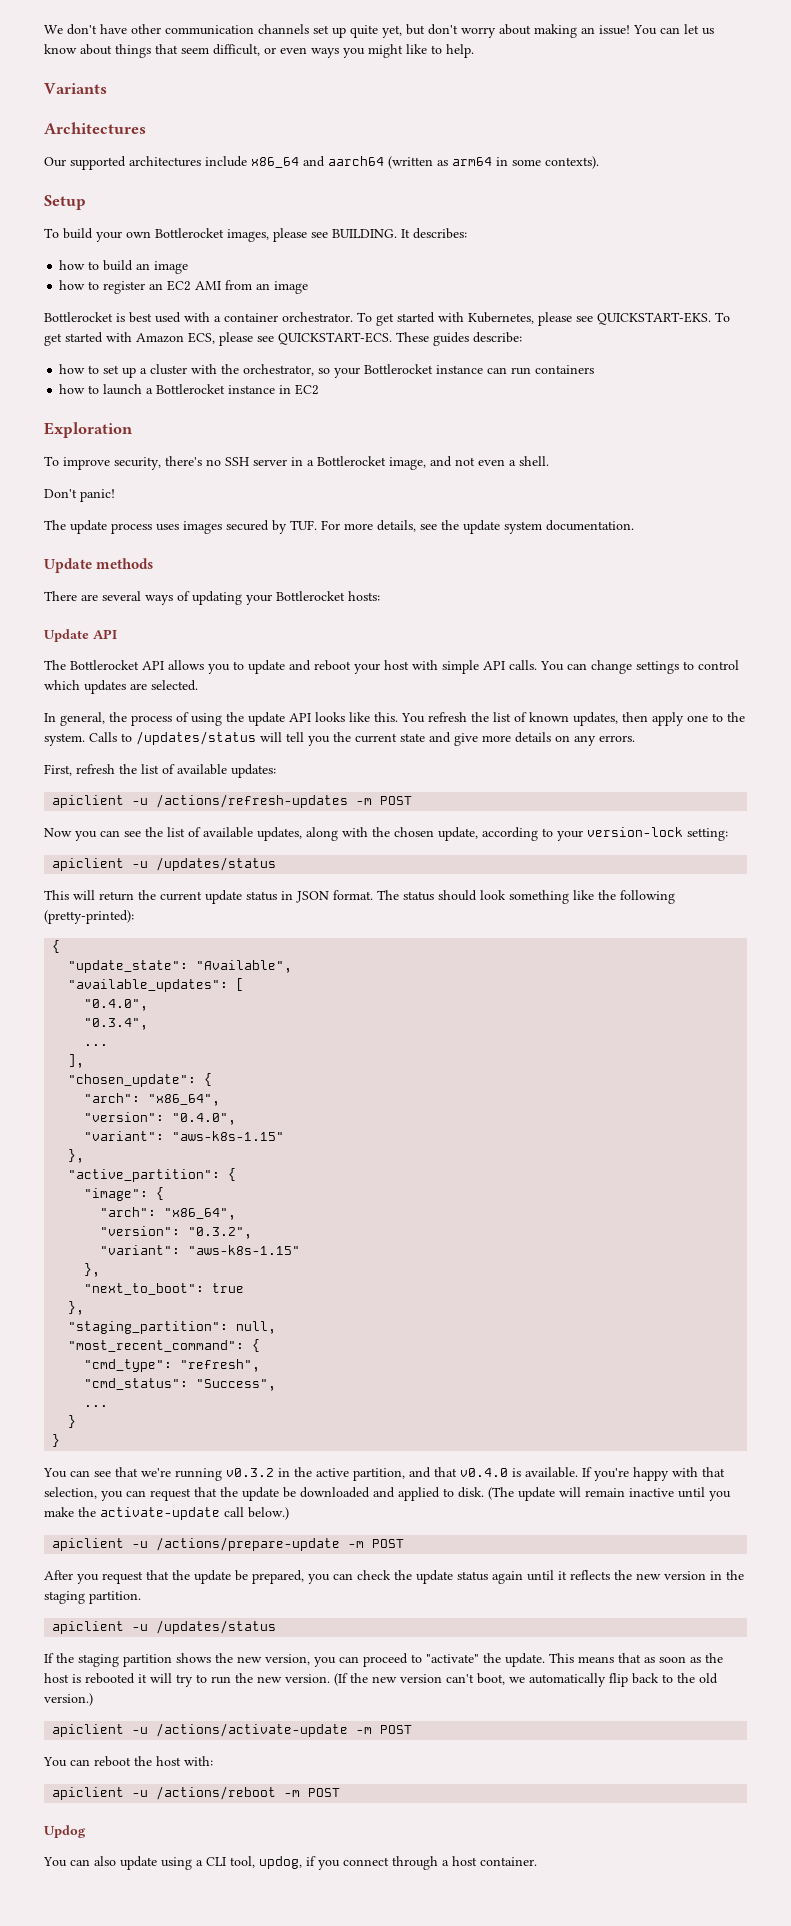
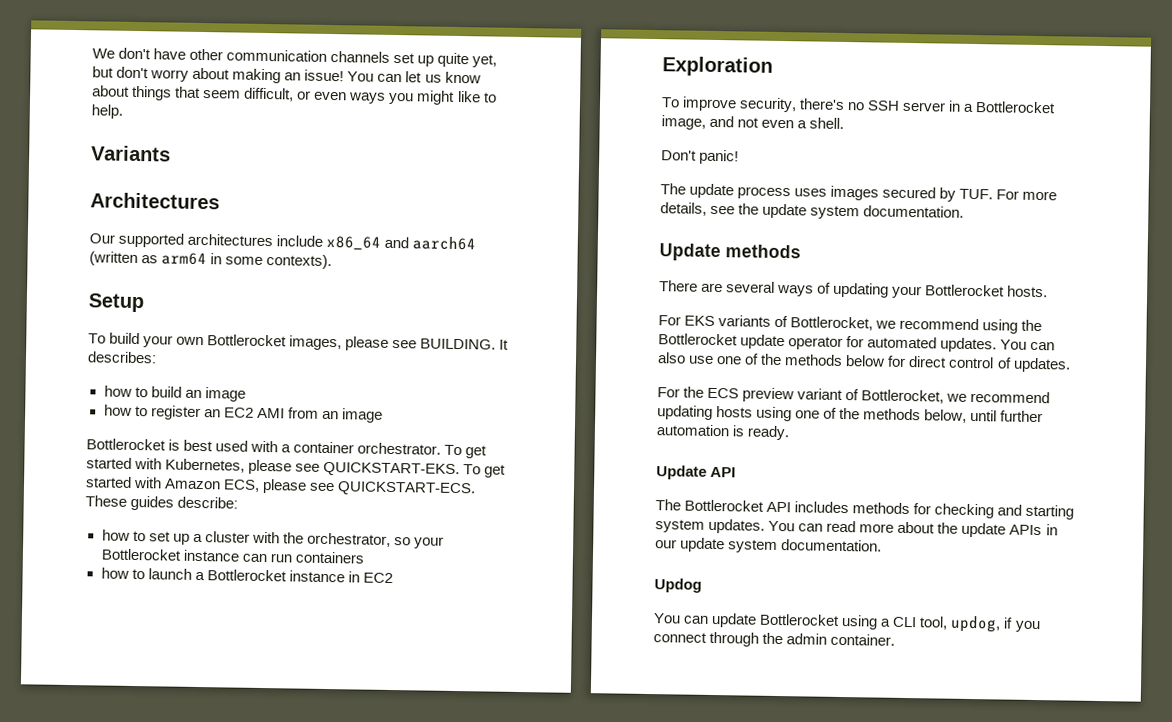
[348,591,380,601] hosts: -> [1007,285,1049,298] [658,315,1043,334] [658,333,1056,353] [657,352,1071,373] [657,386,1051,404] [657,405,1044,423] [656,424,791,441] hosts. // For EKS variants of Bottlerocket, we recommend using the Bottlerocket update operator for automated updates. You can also use one of the methods below for direct control of updates. // For the ECS preview variant of Bottlerocket, we recommend updating hosts using one of the methods below, until further automation is ready.
[168,660,739,674] [44,680,198,694] [44,712,745,726] [44,731,635,746] [44,764,276,778] [52,794,413,808] [44,827,728,841] [52,857,277,871] [44,890,675,904] [44,910,134,924] [52,940,61,953] [68,960,293,973] [68,978,245,992] [84,999,149,1011] [84,1018,149,1030] [84,1044,109,1046] [68,1054,85,1068] [68,1073,213,1087] [84,1093,221,1106] [84,1112,237,1125] [84,1131,285,1141] [68,1149,85,1163] [68,1168,237,1182] [84,1187,165,1201] [100,1207,237,1220] [100,1226,253,1239] [100,1245,301,1255] [84,1263,101,1277] [84,1283,245,1295] [68,1301,85,1315] [68,1321,277,1334] [68,1339,261,1352] [84,1359,261,1372] [84,1378,277,1391] [84,1405,109,1407] [68,1415,77,1428] [52,1434,61,1447] [43,1467,725,1481] [44,1487,731,1501] [44,1507,289,1520] [52,1537,405,1551] [44,1570,744,1584] [44,1591,141,1604] [52,1620,277,1634] [44,1653,723,1667] [44,1673,718,1687] [44,1693,93,1706] [52,1723,413,1737] [43,1756,213,1767] [52,1786,341,1800] allows you to update and reboot your host with simple API calls. You can change settings to control which updates are selected. // In general, the process of using the update API looks like this. You refresh the list of known updates, then apply one to the system. Calls to /updates/status will tell you the current state and give more details on any errors. // First, refresh the list of available updates: // apiclient -u /actions/refresh-updates -m POST // Now you can see the list of available updates, along with the chosen update, according to your version-lock setting: // apiclient -u /updates/status // This will return the current update status in JSON format. The status should look something like the following (pretty-printed): // { // "update_state": "Available", // "available_updates": [ // "0.4.0", // "0.3.4", // ... // ], // "chosen_update": { // "arch": "x86_64", // "version": "0.4.0", // "variant": "aws-k8s-1.15" // }, // "active_partition": { // "image": { // "arch": "x86_64", // "version": "0.3.2", // "variant": "aws-k8s-1.15" // }, // "next_to_boot": true // }, // "staging_partition": null, // "most_recent_command": { // "cmd_type": "refresh", // "cmd_status": "Success", // ... // } // } // You can see that we're running v0.3.2 in the active partition, and that v0.4.0 is available. If you're happy with that selection, you can request that the update be downloaded and applied to disk. (The update will remain inactive until you make the activate-update call below.) // apiclient -u /actions/prepare-update -m POST // After you request that the update be prepared, you can check the update status again until it reflects the new version in the staging partition. // apiclient -u /updates/status // If the staging partition shows the new version, you can proceed to "activate" the update. This means that as soon as the host is rebooted it will try to run the new version. (If the new version can't boot, we automatically flip back to the old version.) // apiclient -u /actions/activate-update -m POST // You can reboot the host with: // apiclient -u /actions/reboot -m POST -> [794,501,1075,520] [655,518,1058,538] [655,537,883,554] includes methods for checking and starting system updates. You can read more about the update APIs in our update system documentation.
[94,1856,157,1870] also update -> [711,612,841,628] update Bottlerocket
[442,1856,477,1866] a host -> [762,632,828,645] the admin

